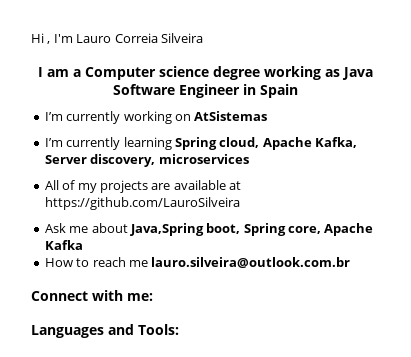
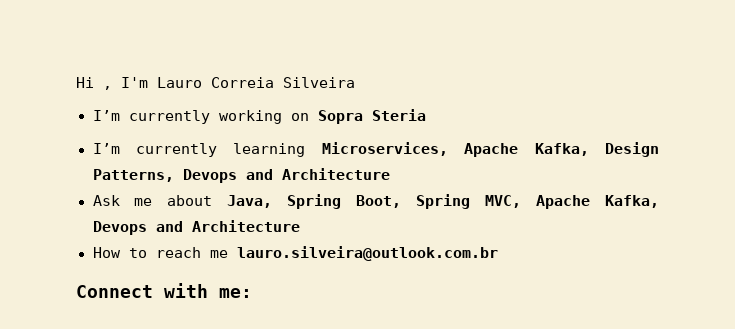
[38,66,373,80] [113,84,298,98] // I am a Computer science degree working as Java Software Engineer in Spain -> (355, 82) none
[194,111,268,121] AtSistemas -> [317,109,426,124] Sopra Steria
[174,137,357,150] [44,154,249,167] [44,180,241,193] [44,197,240,210] [44,223,374,236] [44,240,83,250] Spring cloud, Apache Kafka, Server discovery, microservices // All of my projects are available at https://github.com/LauroSilveira // Ask me about Java,Spring boot, Spring core, Apache Kafka -> [321,142,659,157] [92,168,390,183] [92,194,660,209] [92,220,300,235] Microservices, Apache Kafka, Design Patterns, Devops and Architecture // Ask me about Java, Spring Boot, Spring MVC, Apache Kafka, Devops and Architecture
[31,324,179,338] // Languages and Tools: -> (252, 293) none

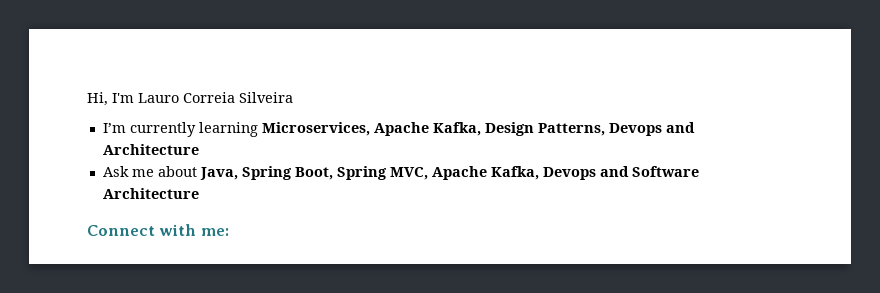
[76,77,112,90] Hi , -> [87,92,108,106] Hi,
[92,109,426,124] // I’m currently working on Sopra Steria -> (293, 97) none
[191,220,300,232] [92,246,498,261] Architecture // How to reach me lauro.silveira@outlook.com.br -> [631,166,699,177] [102,188,199,199] Software Architecture

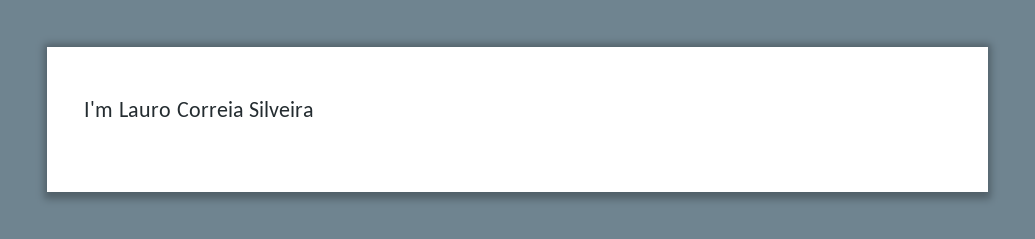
[87,92,108,106] Hi, -> (84, 109) none
[102,122,695,137] [102,144,199,155] [102,166,699,180] [102,188,199,199] [87,224,229,236] // I’m currently learning Microservices, Apache Kafka, Design Patterns, Devops and Architecture // Ask me about Java, Spring Boot, Spring MVC, Apache Kafka, Devops and Software Architecture // Connect with me: -> (315, 109) none

